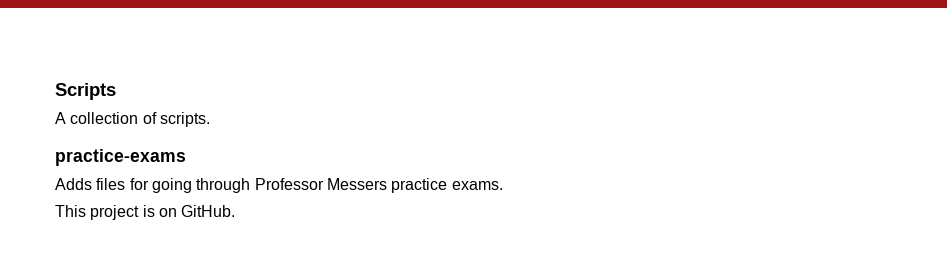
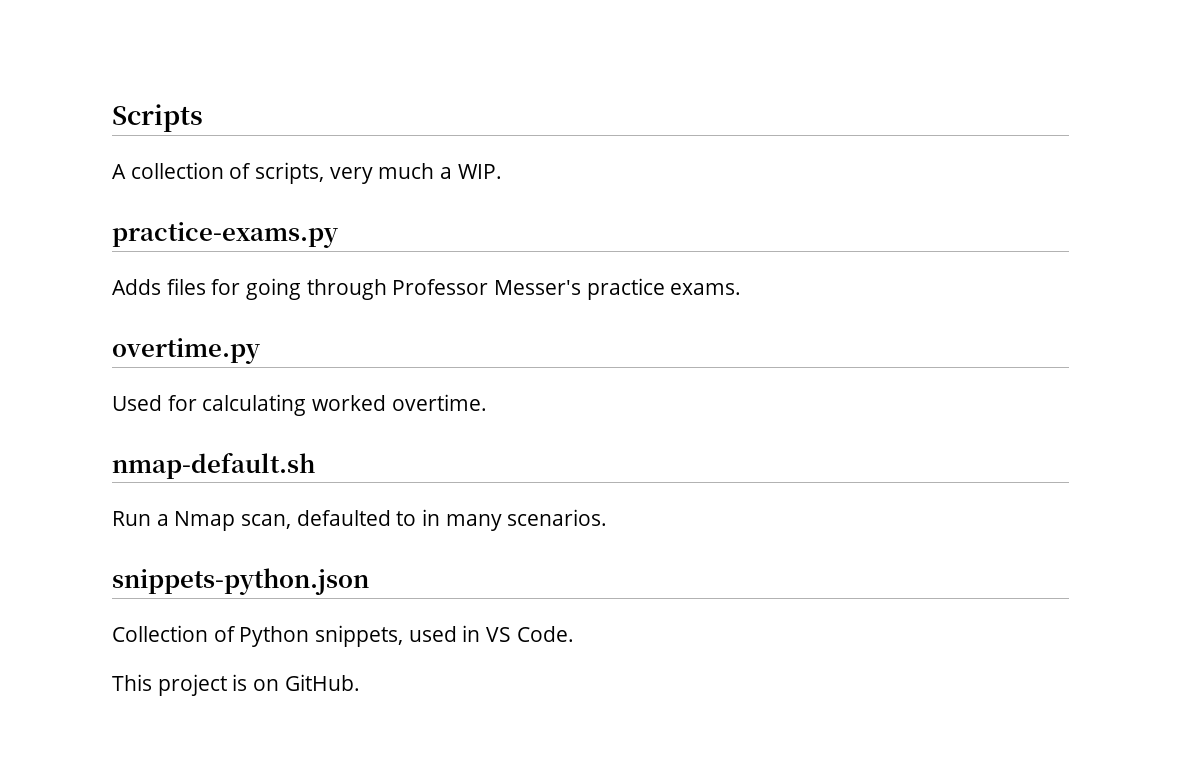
[159,112,210,127] [55,149,186,166] scripts. // practice-exams -> [255,162,502,184] [112,222,338,248] scripts, very much a WIP. // practice-exams.py
[326,178,387,190] Messers -> [494,280,582,295] Messer's
(503, 185) none -> [112,338,260,364] [112,394,487,416] [112,452,315,479] [112,509,608,531] [112,568,369,595] [112,625,574,647] // overtime.py // Used for calculating worked overtime. // nmap-default.sh // Run a Nmap scan, defaulted to in many scenarios. // snippets-python.json // Collection of Python snippets, used in VS Code.

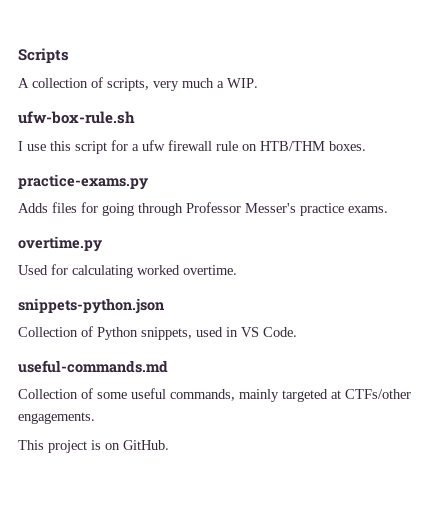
(502, 171) none -> [18,111,135,124] [18,140,366,154] // ufw-box-rule.sh // I use this script for a ufw firewall rule on HTB/THM boxes.
[112,452,315,479] [112,509,608,531] // nmap-default.sh // Run a Nmap scan, defaulted to in many scenarios. -> (237, 270) none
(574, 634) none -> [18,360,168,373] [18,388,411,402] [18,412,95,424] // useful-commands.md // Collection of some useful commands, mainly targeted at CTFs/other engagements.

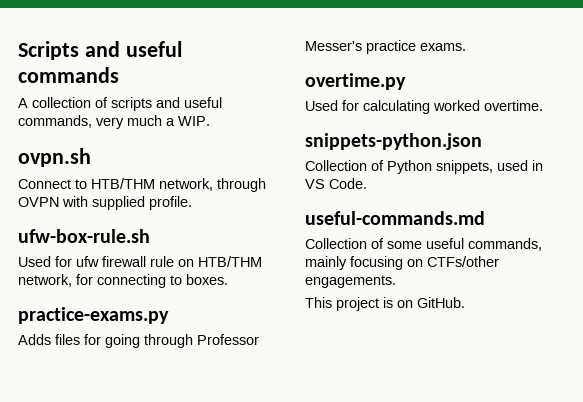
(69, 56) none -> [84,41,182,57] [18,67,119,83] and useful commands
[107,78,149,91] scripts, -> [111,97,222,111] [18,115,92,128] scripts and useful commands,
[18,111,135,124] [18,140,139,154] ufw-box-rule.sh // I use this script for a -> [18,148,91,167] [18,178,266,192] [18,196,192,210] [18,229,150,243] [18,256,72,267] ovpn.sh // Connect to HTB/THM network, through OVPN with supplied profile. // ufw-box-rule.sh // Used for
(325, 146) none -> [18,274,182,288] network, for connecting to
[282,389,341,402] targeted at -> [350,256,423,270] focusing on

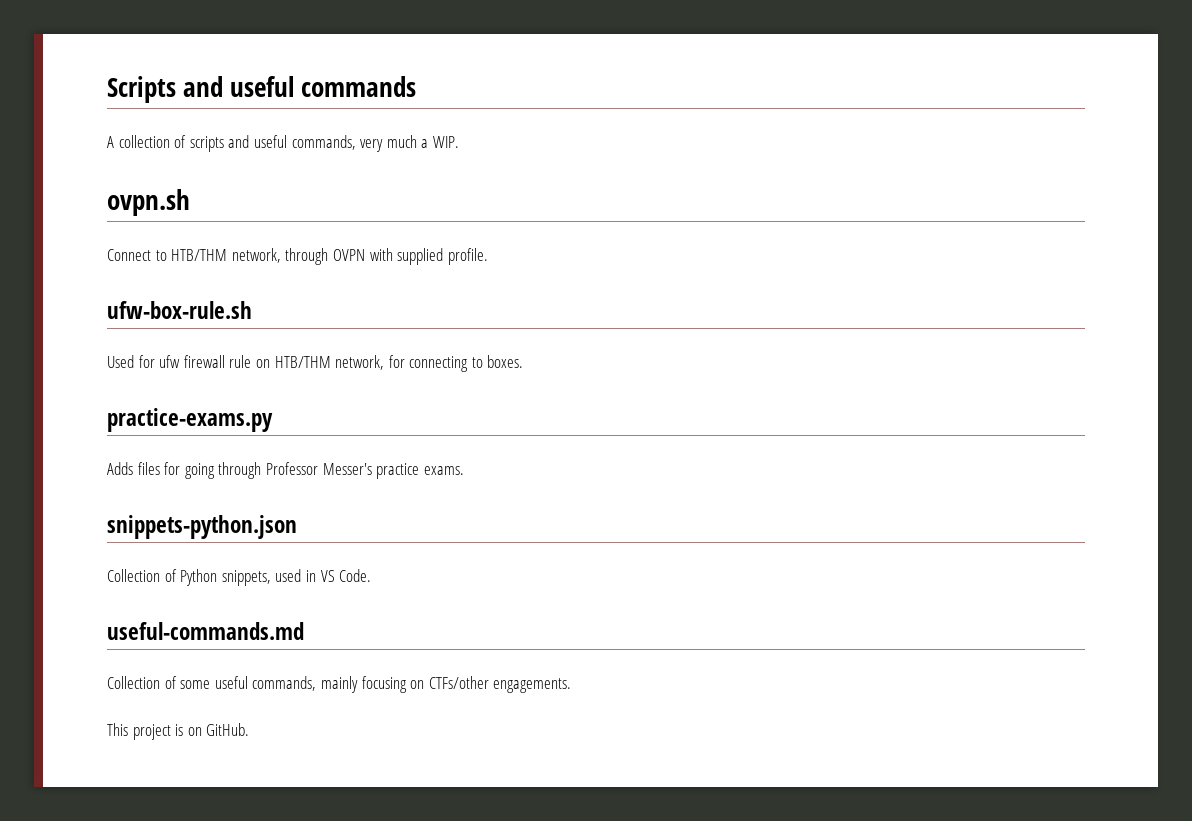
[305,73,406,90] [305,100,543,114] // overtime.py // Used for calculating worked overtime. -> (464, 470) none

